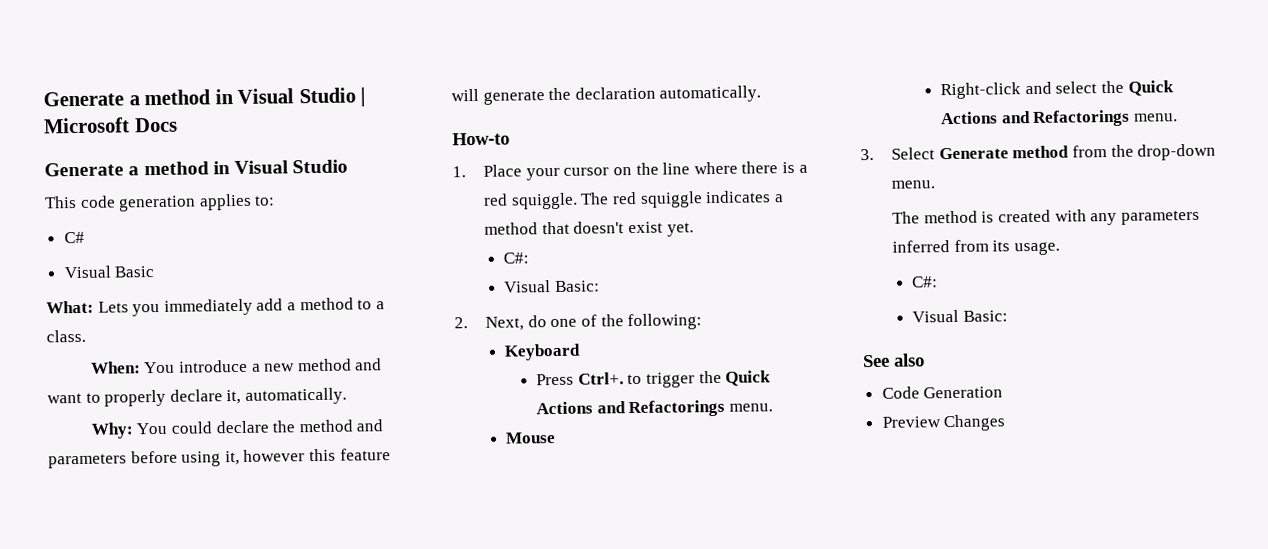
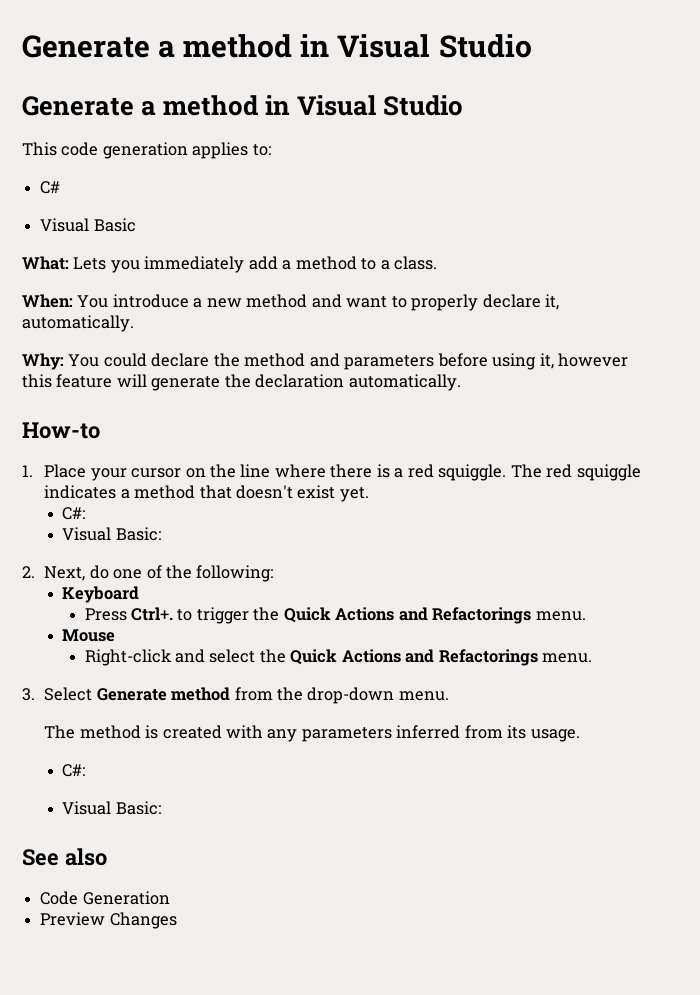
[43,87,367,107] [43,117,178,134] Generate a method in Visual Studio | Microsoft Docs -> [22,34,532,58] Generate a method in Visual Studio

